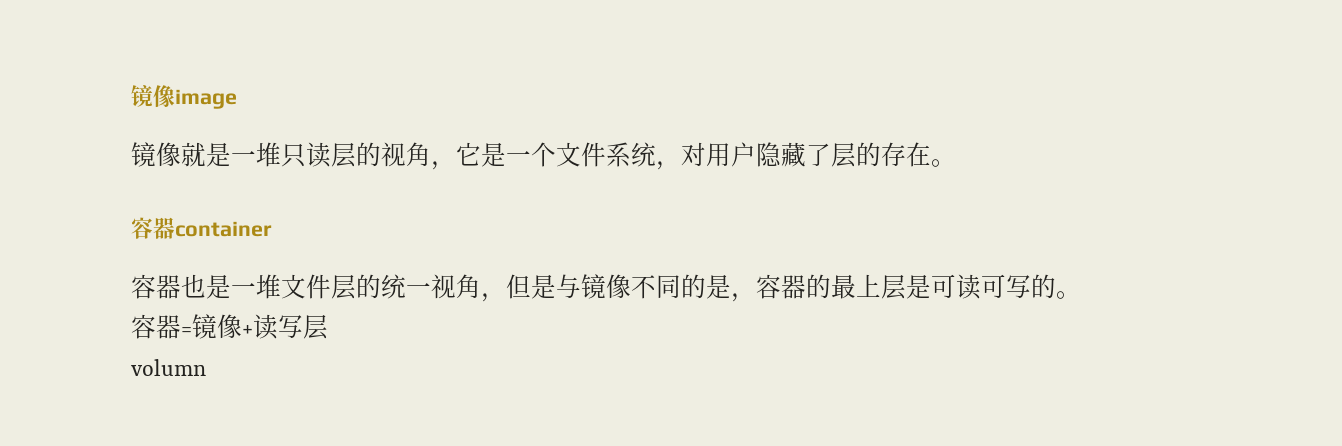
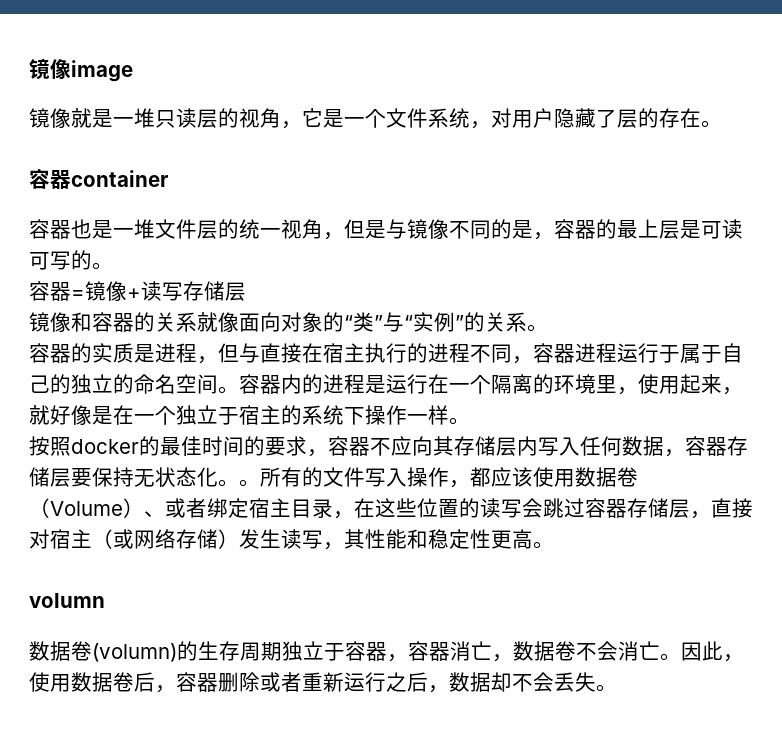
(303, 326) none -> [183,281,225,301] 存储
[131,359,206,376] volumn -> [29,312,548,332] [29,343,743,364] [29,374,743,395] [29,405,470,425] [29,436,748,457] [29,467,638,488] [29,498,753,519] [29,529,554,550] [29,593,105,608] [29,641,744,662] [29,672,617,693] 镜像和容器的关系就像面向对象的“类”与“实例”的关系。 // 容器的实质是进程，但与直接在宿主执行的进程不同，容器进程运行于属于自己的独立的命名空间。容器内的进程是运行在一个隔离的环境里，使用起来，就好像是在一个独立于宿主的系统下操作一样。 // 按照docker的最佳时间的要求，容器不应向其存储层内写入任何数据，容器存储层要保持无状态化。。所有的文件写入操作，都应该使用数据卷（Volume）、或者绑定宿主目录，在这些位置的读写会跳过容器存储层，直接对宿主（或网络存储）发生读写，其性能和稳定性更高。 // volumn // 数据卷(volumn)的生存周期独立于容器，容器消亡，数据卷不会消亡。因此，使用数据卷后，容器删除或者重新运行之后，数据却不会丢失。

